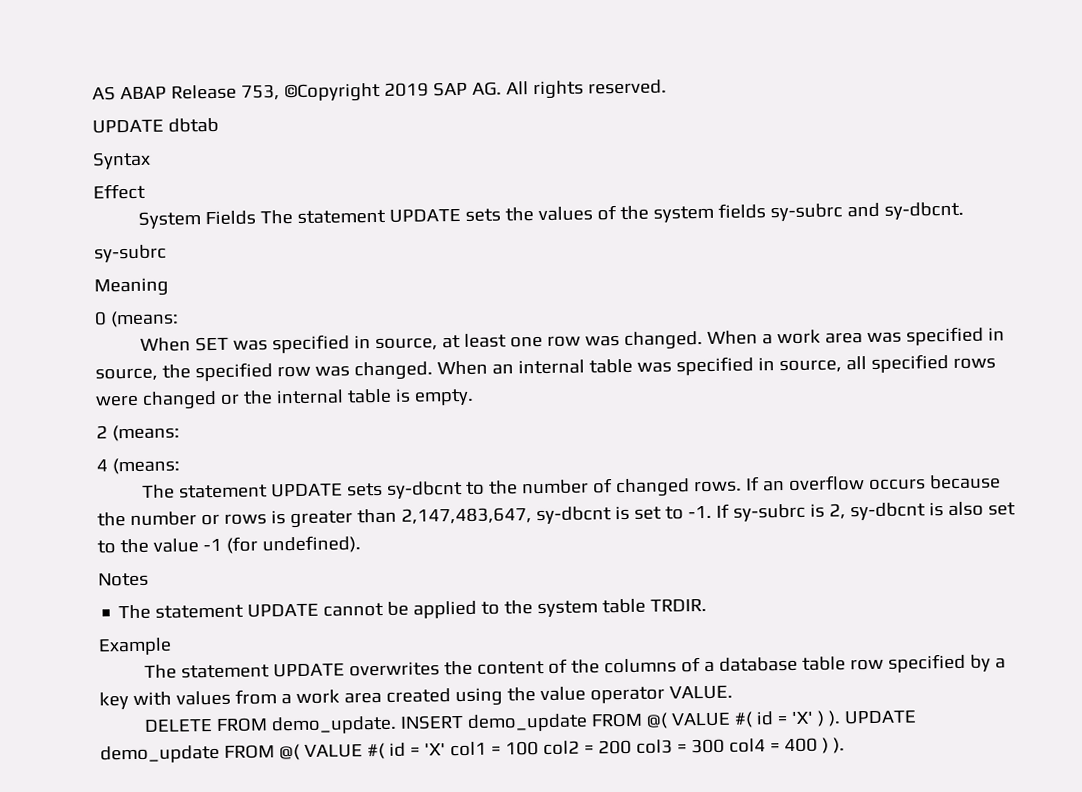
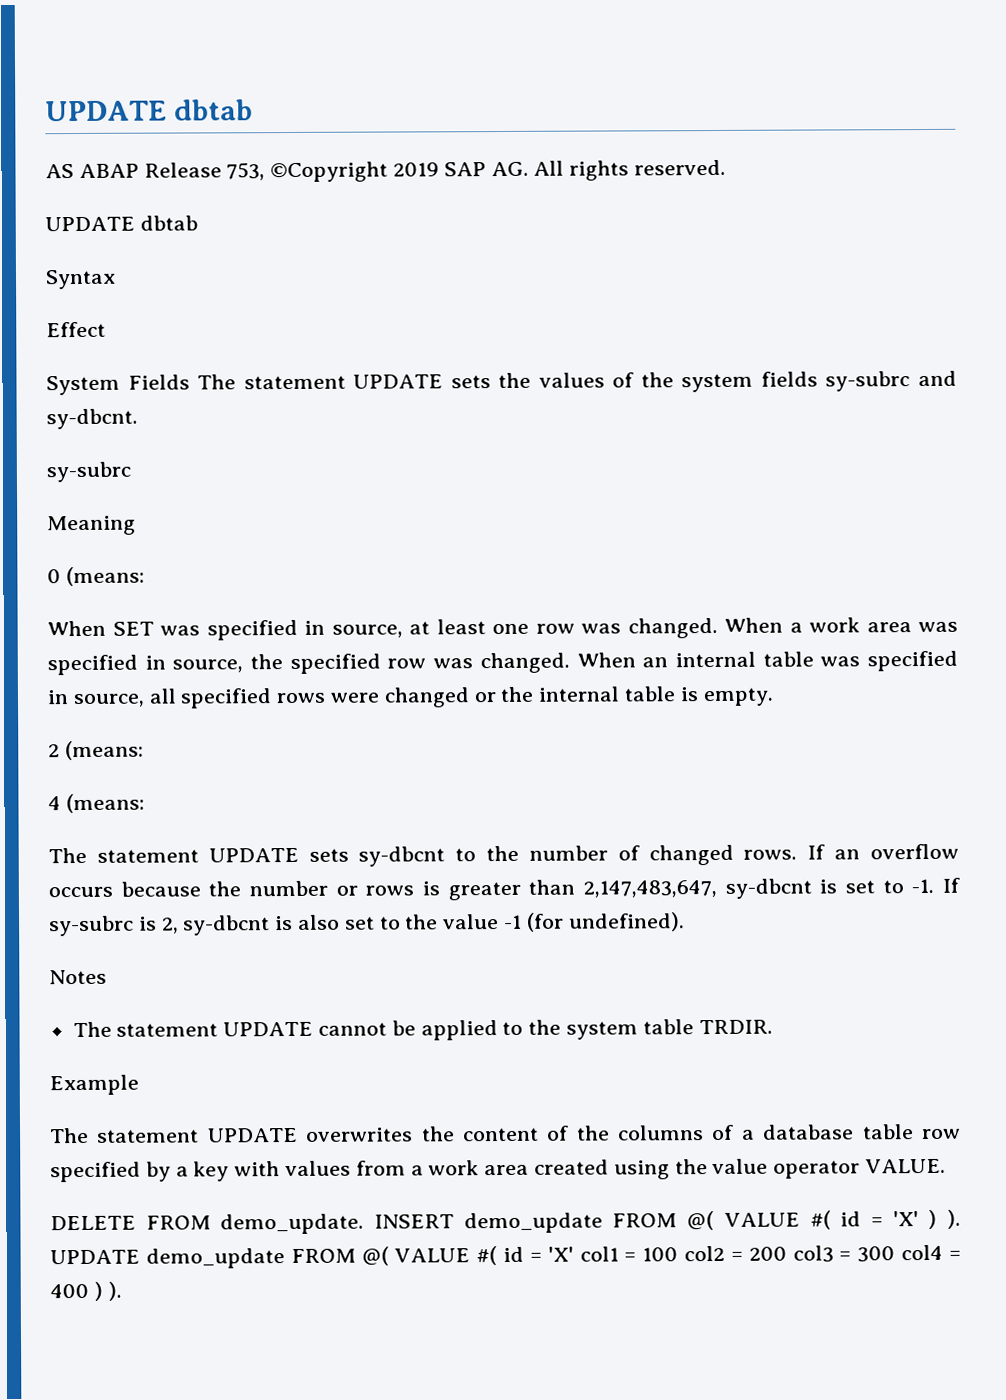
(92, 93) none -> [45,99,253,122] UPDATE dbtab //

